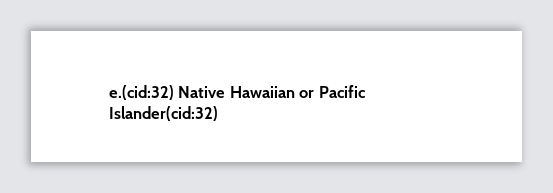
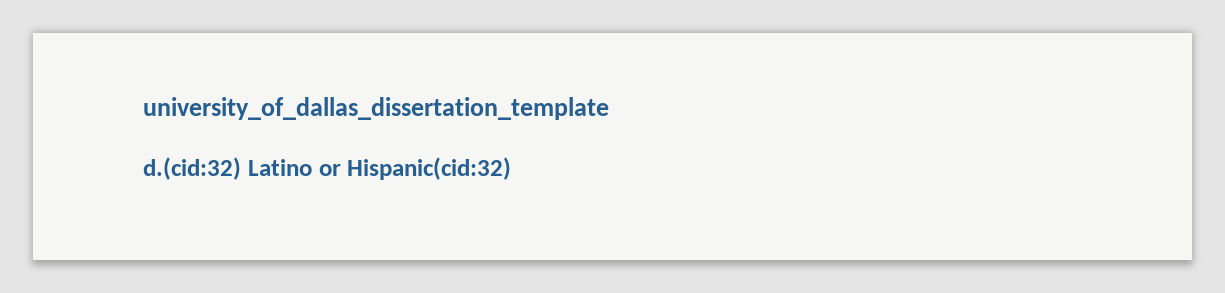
[109,85,365,100] [109,106,218,121] e.(cid:32) Native Hawaiian or Pacific Islander(cid:32) -> [143,97,609,120] [143,157,512,180] university_of_dallas_dissertation_template // d.(cid:32) Latino or Hispanic(cid:32)

